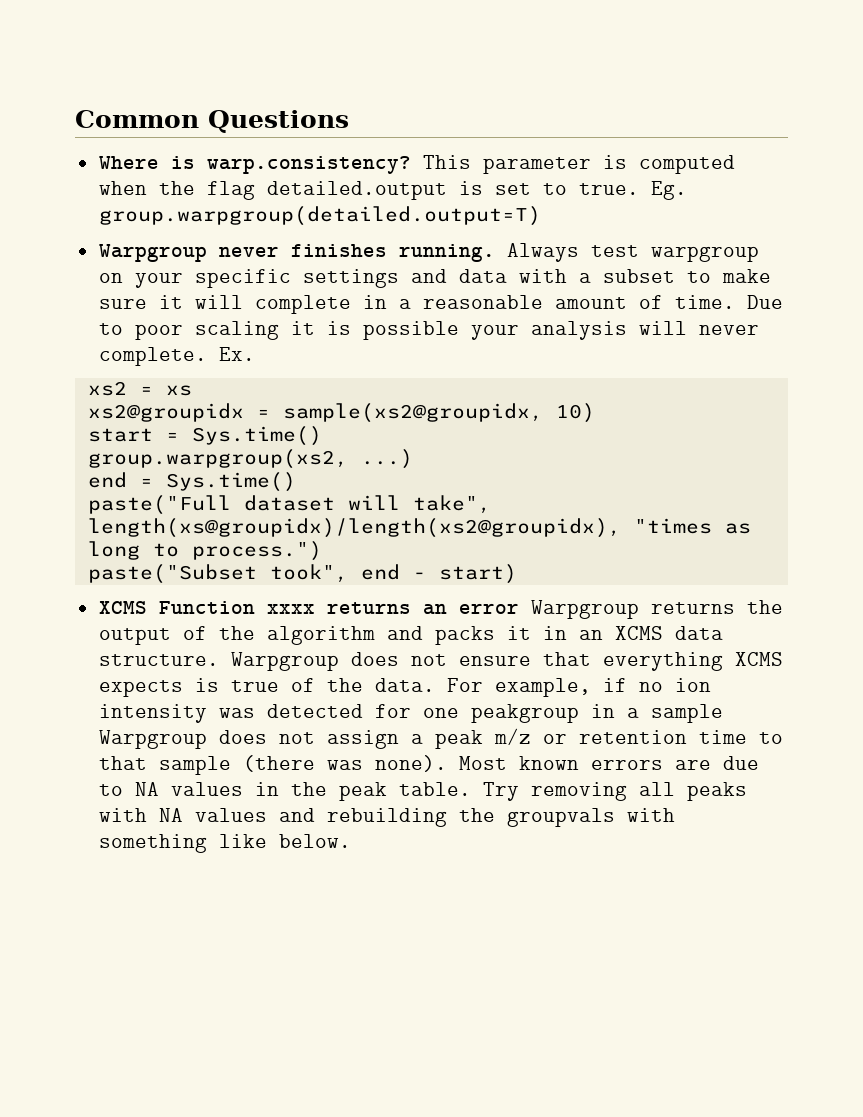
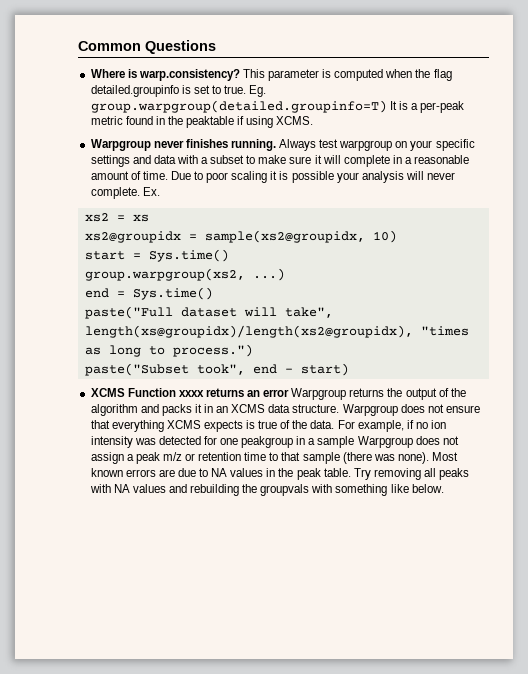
[266,181,447,200] detailed.output -> [90,85,179,97] detailed.groupinfo
[98,206,541,226] group.warpgroup(detailed.output=T) -> [90,100,465,113] [90,116,314,128] group.warpgroup(detailed.groupinfo=T) It is a per-peak metric found in the peaktable if using XCMS.

